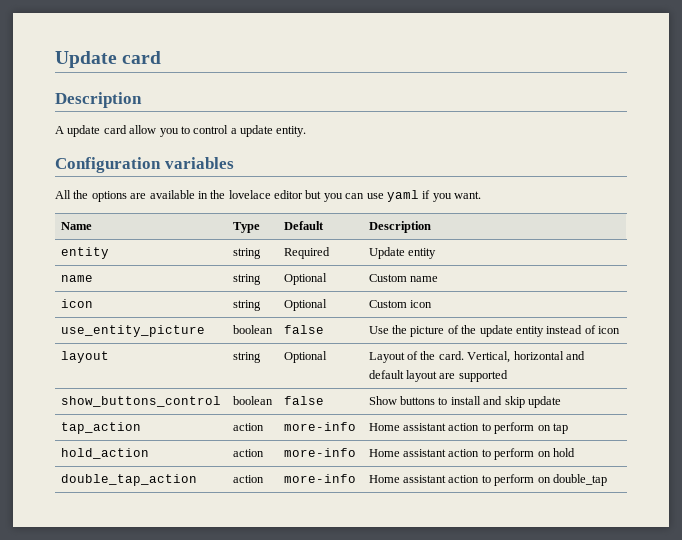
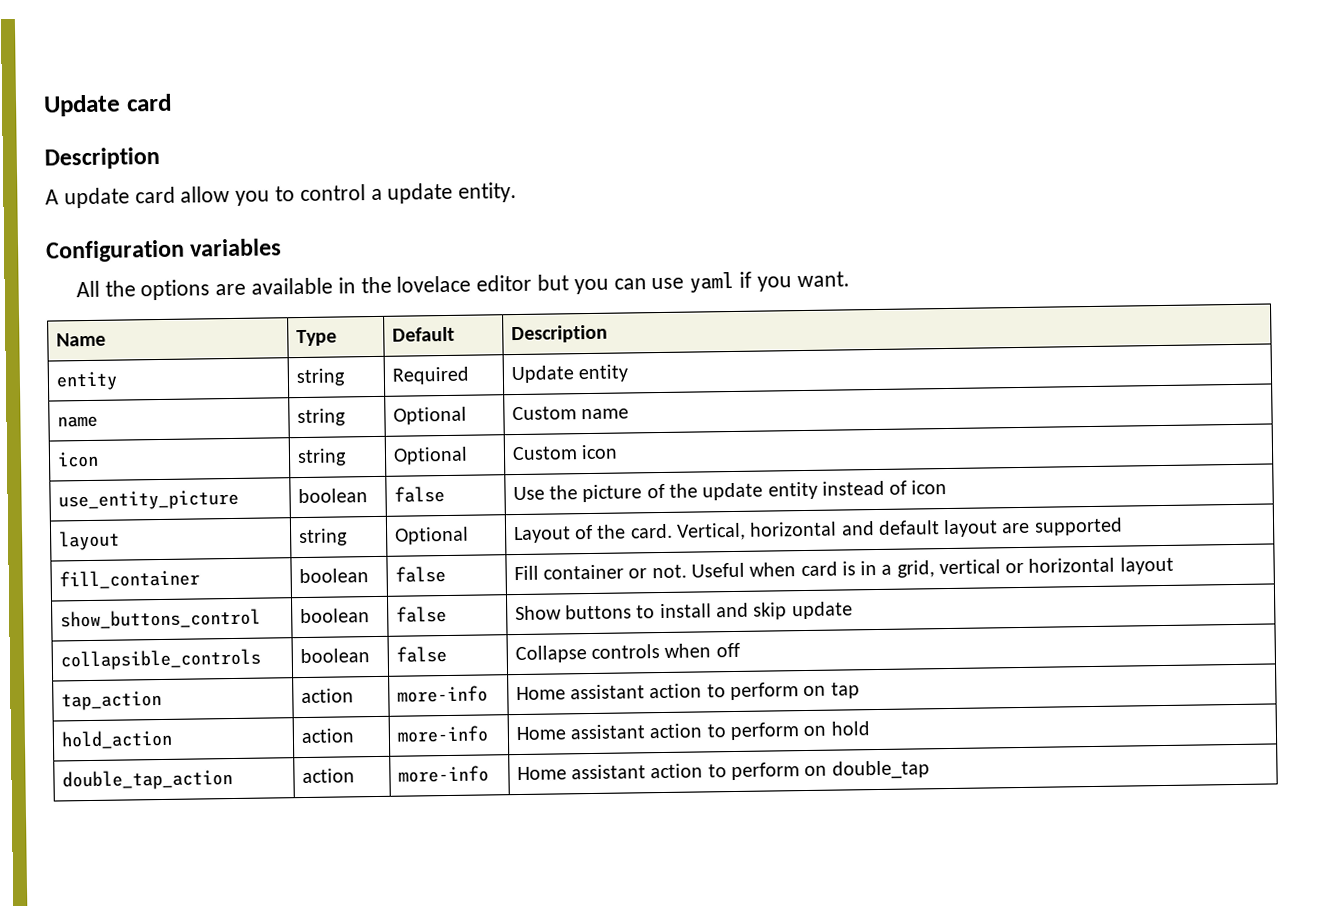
(508, 376) none -> [58,569,200,590] [298,568,369,584] [394,566,446,583] [513,556,1174,581] // fill_container | boolean | false | Fill container or not. Useful when card is in a grid, vertical or horizontal layout
(561, 402) none -> [59,648,261,671] [299,648,370,664] [395,646,447,663] [514,642,740,664] // collapsible_controls | boolean | false | Collapse controls when off

